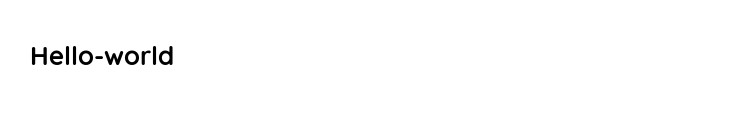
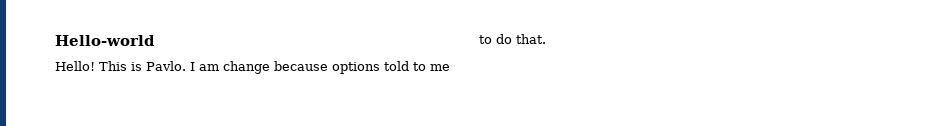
(174, 55) none -> [55,61,450,74] [479,34,546,44] // Hello! This is Pavlo. I am change because options told to me to do that.

